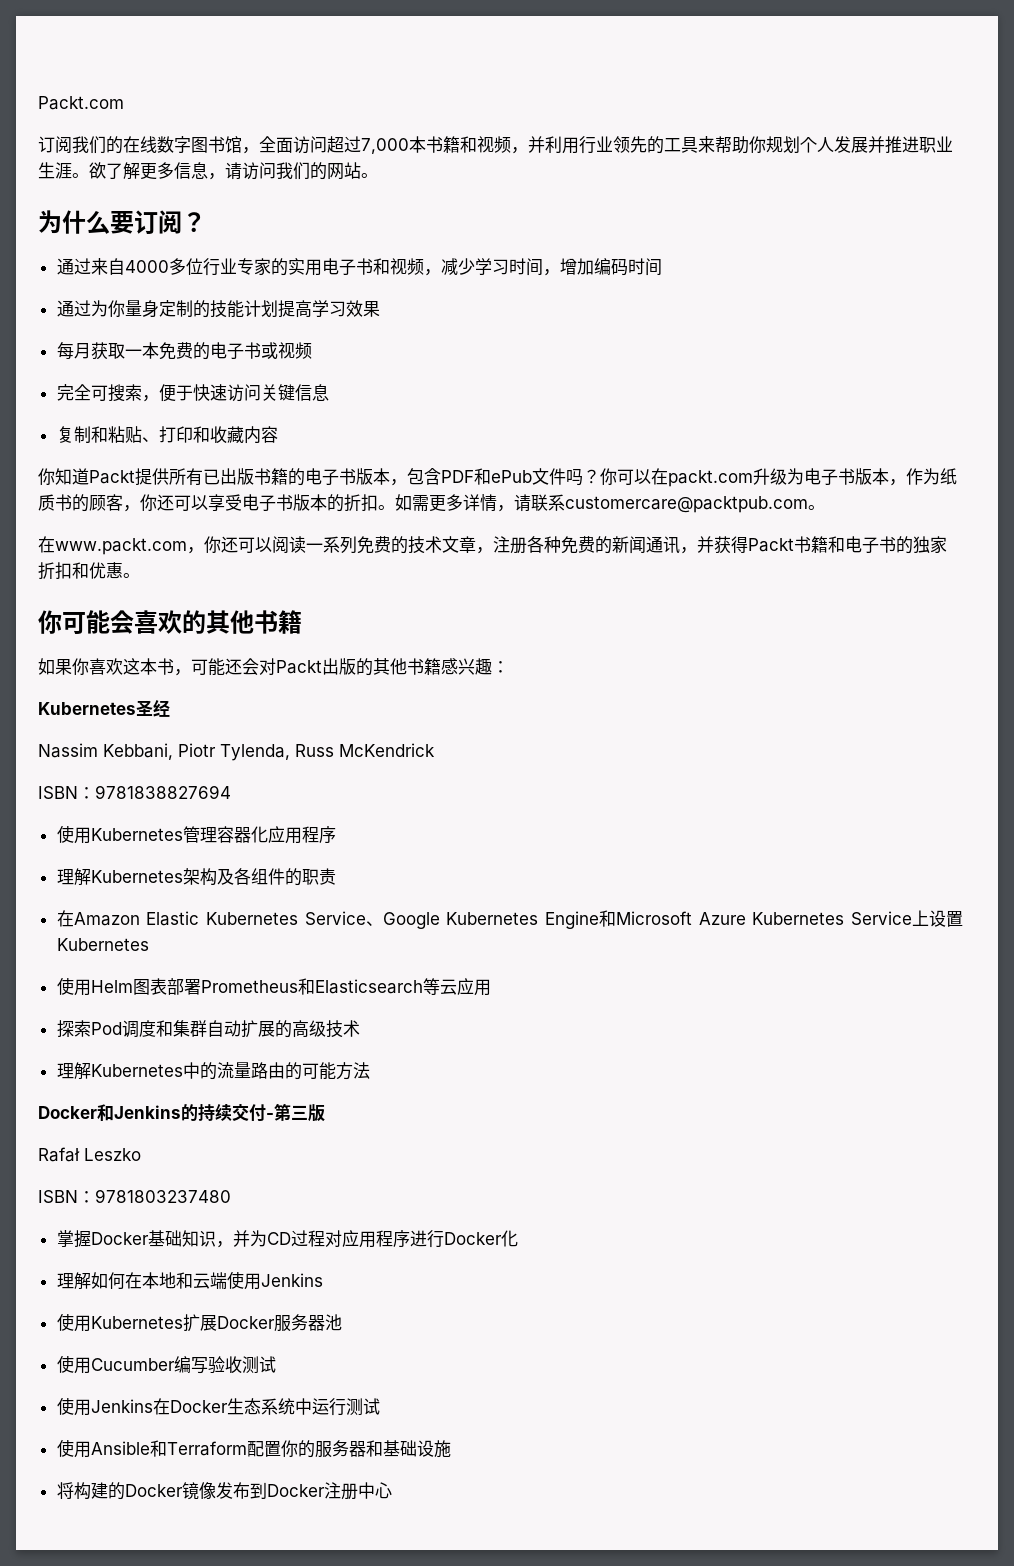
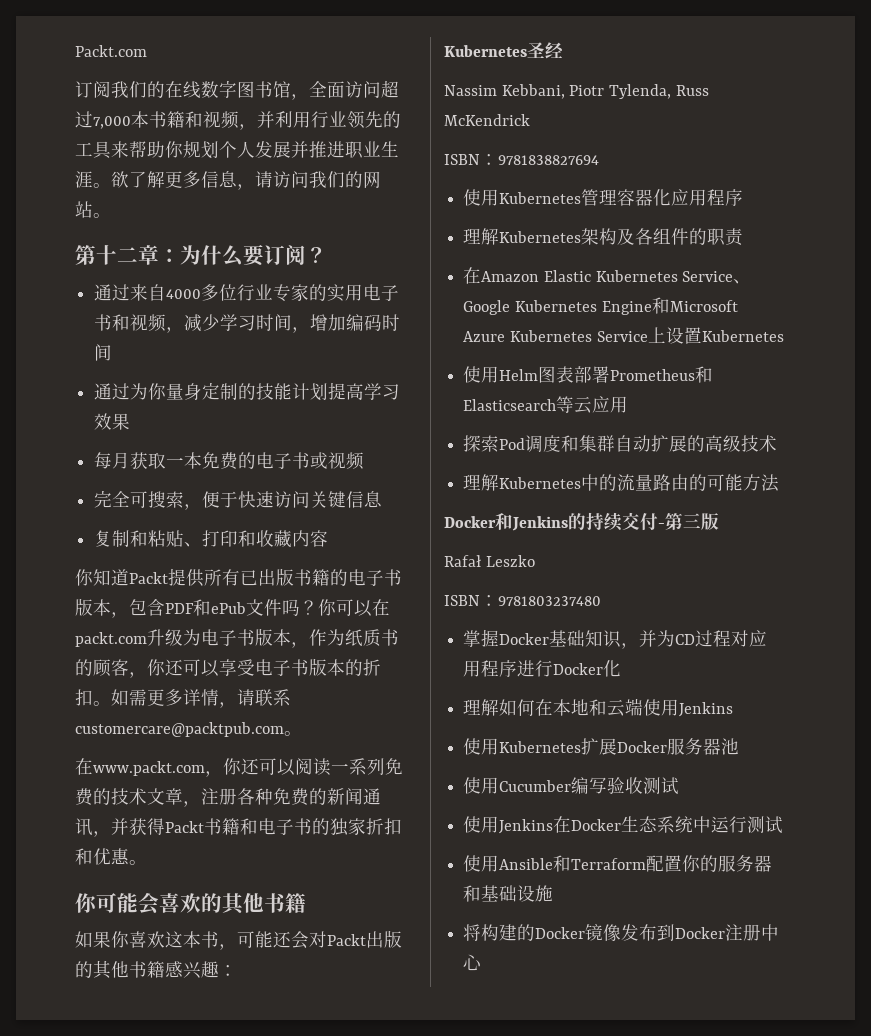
(378, 175) none -> [75,245,180,265] 第十二章：

